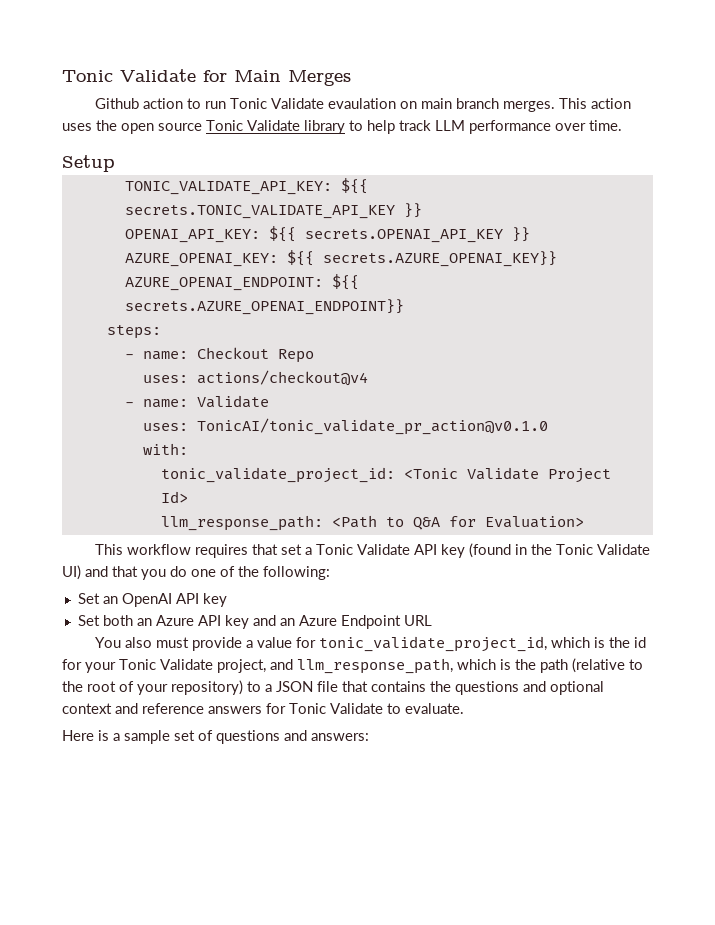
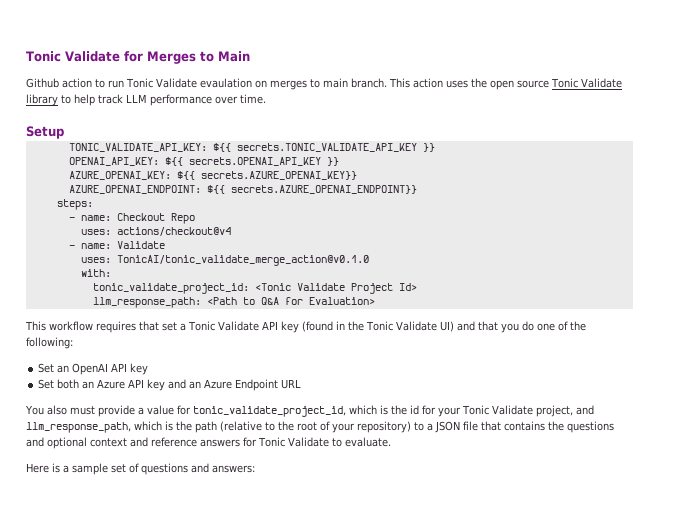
(227, 76) none -> [146,51,214,64] Merges to
[288,70,351,86] Merges -> (250, 56) none
[420,98,555,112] main branch merges. -> [269,78,387,90] merges to main branch.
[196,418,548,435] TonicAI/tonic_validate_pr_action@v0.1.0 -> [116,255,369,266] TonicAI/tonic_validate_merge_action@v0.1.0

